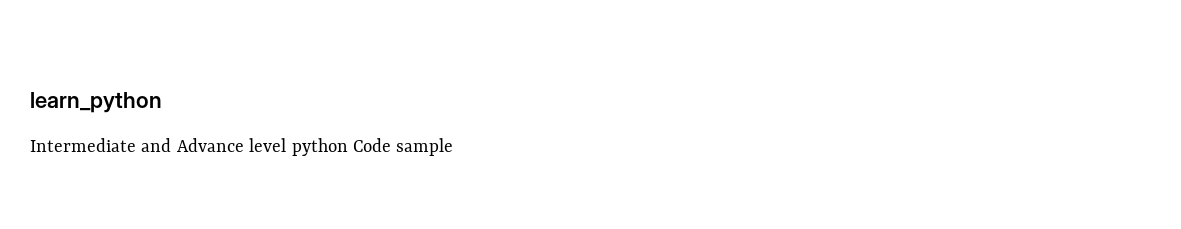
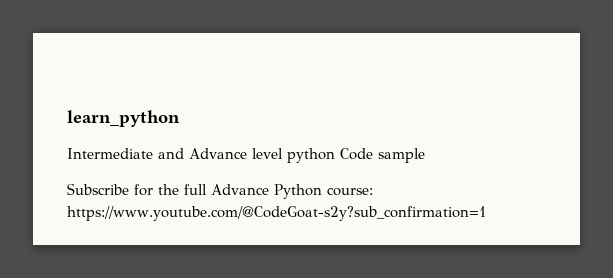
(454, 147) none -> [67,183,373,199] [67,206,486,221] // Subscribe for the full Advance Python course: https://www.youtube.com/@CodeGoat-s2y?sub_confirmation=1

